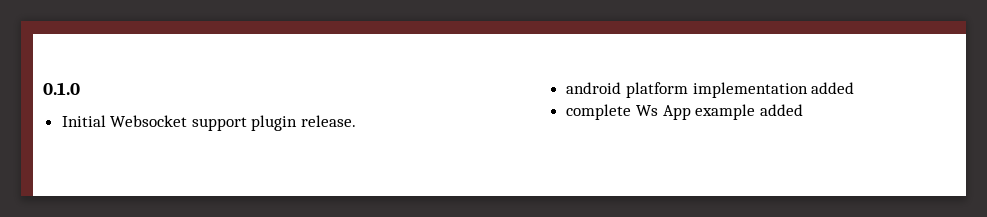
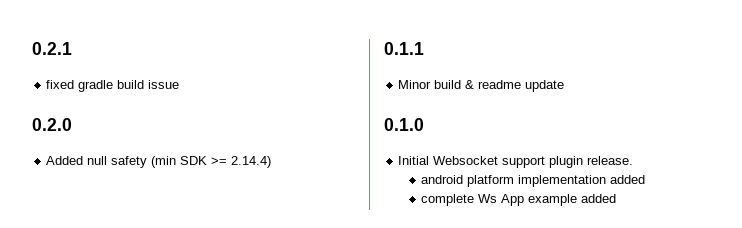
(43, 88) none -> [32,42,72,55] [46,80,180,92] [32,118,72,131] [46,156,272,168] [384,42,424,55] [398,80,565,92] 0.2.1 // fixed gradle build issue // 0.2.0 // Added null safety (min SDK >= 2.14.4) // 0.1.1 // Minor build & readme update //

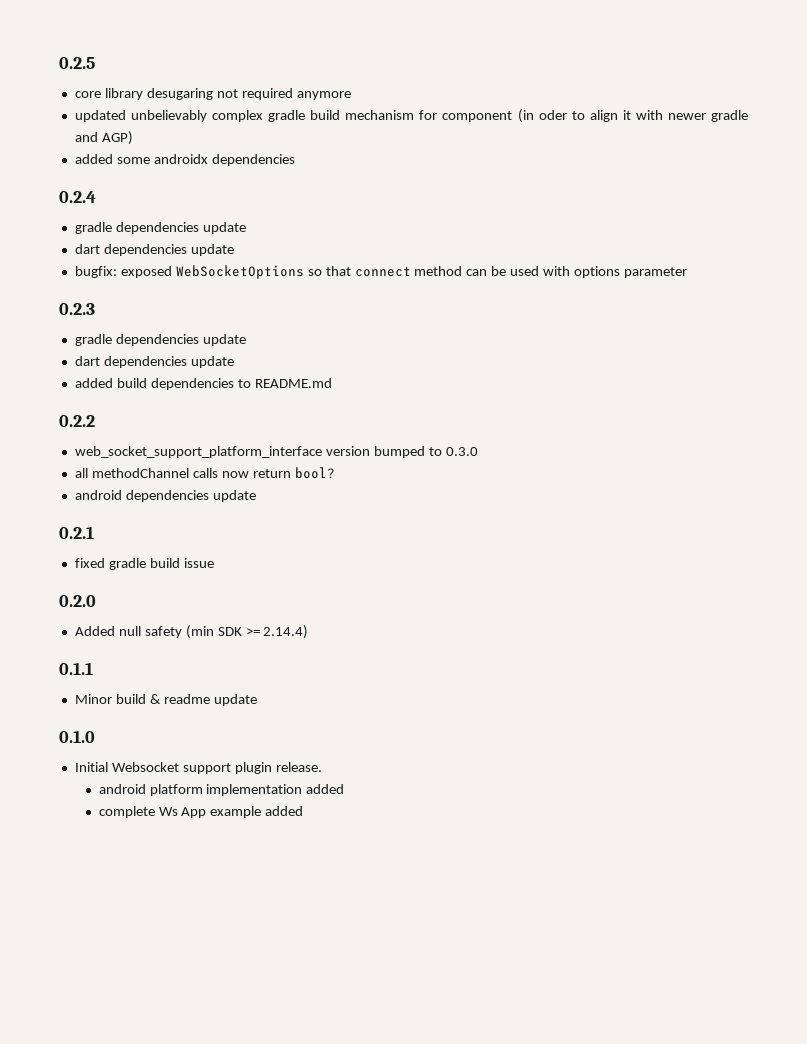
(32, 48) none -> [59,57,95,69] [74,88,351,100] [74,109,749,123] [74,131,133,145] [74,154,295,166] [59,191,96,203] [74,222,246,234] [74,244,234,256] [74,265,687,279] [59,303,95,315] [74,334,246,346] [74,356,234,368] [74,378,332,390] [59,415,95,427] [74,446,478,458] [74,467,335,479] [74,490,256,502] 0.2.5 // core library desugaring not required anymore // updated unbelievably complex gradle build mechanism for component (in oder to align it with newer gradle and AGP) // added some androidx dependencies // 0.2.4 // gradle dependencies update // dart dependencies update // bugfix: exposed WebSocketOptions so that connect method can be used with options parameter // 0.2.3 // gradle dependencies update // dart dependencies update // added build dependencies to README.md // 0.2.2 // web_socket_support_platform_interface version bumped to 0.3.0 // all methodChannel calls now return bool? // android dependencies update //

